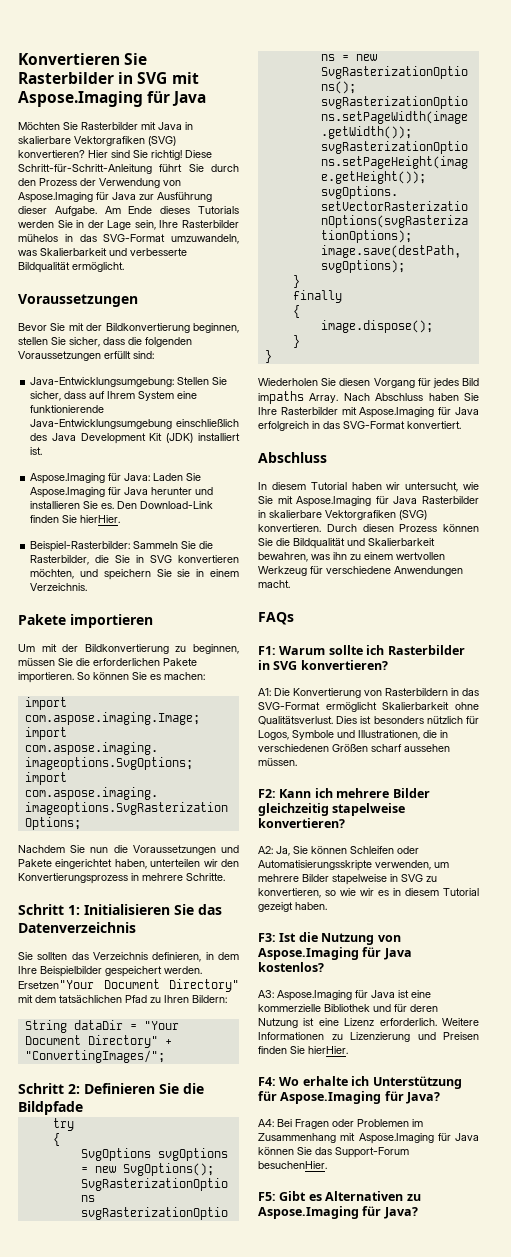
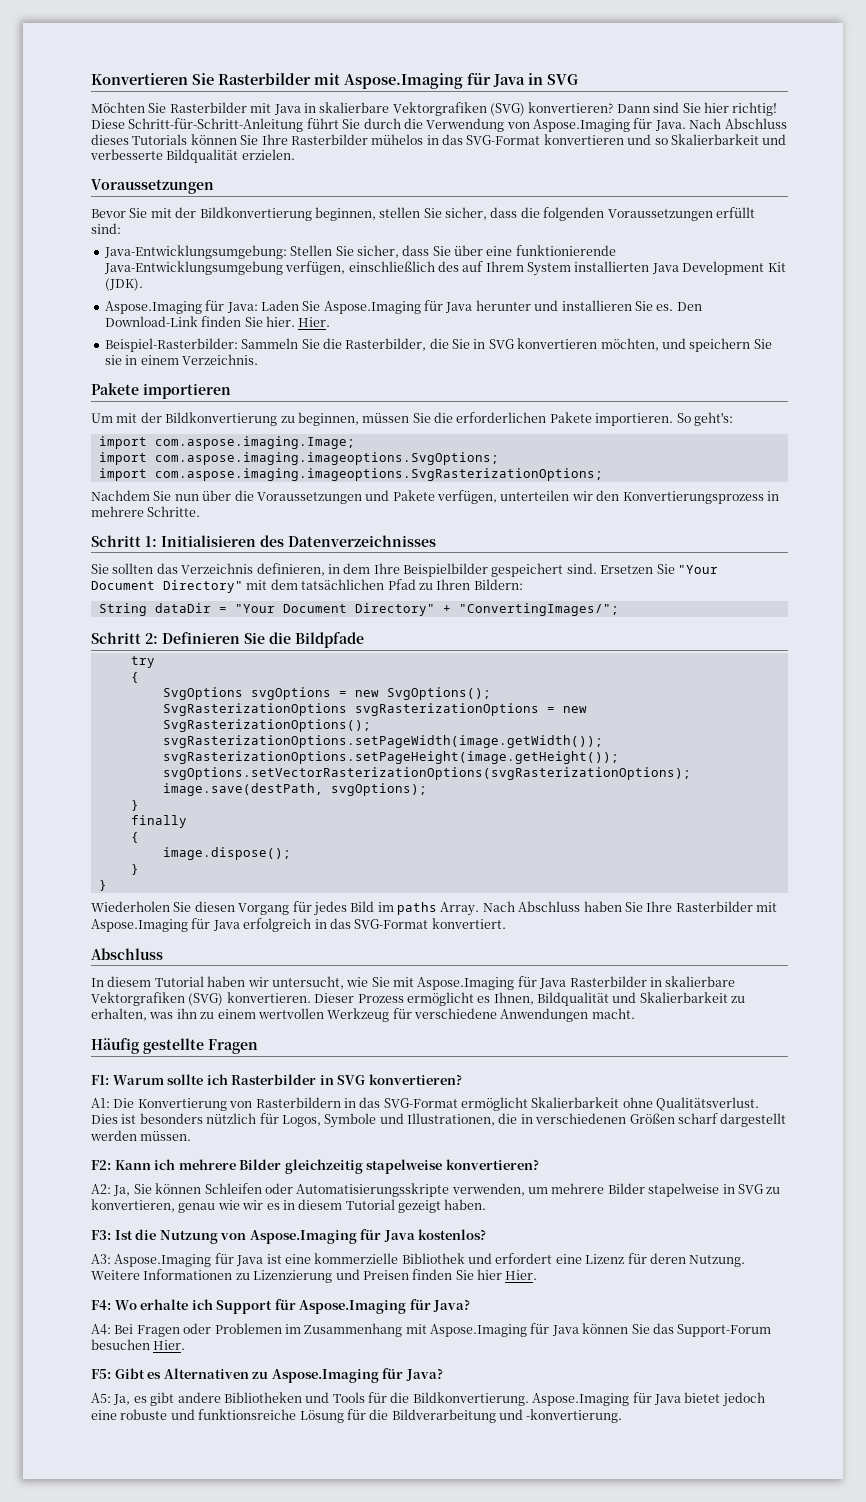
[118,72,199,84] [18,91,207,107] in SVG mit Aspose.Imaging für Java -> [314,73,578,89] mit Aspose.Imaging für Java in SVG
[88,150,108,158] Hier -> [616,104,650,113] Dann
(148, 154) none -> [703,102,729,113] hier
[18,178,96,186] den Prozess der -> [403,118,423,129] die
[112,192,212,202] [18,206,239,216] [18,220,156,230] Java zur Ausführung dieser Aufgabe. Am Ende dieses Tutorials werden Sie in der Lage sein, -> [654,118,787,131] [91,134,259,145] Java. Nach Abschluss dieses Tutorials können Sie
[171,234,239,244] [18,250,37,256] umzuwandeln, was -> [543,134,668,145] konvertieren und so
[72,262,124,272] ermöglicht. -> [241,149,295,160] erzielen.
[89,391,198,401] [30,405,105,413] [30,419,239,429] [30,433,240,444] [30,447,43,455] auf Ihrem System eine funktionierende Java-Entwicklungsumgebung einschließlich des Java Development Kit (JDK) installiert ist. -> [432,245,616,256] [103,261,786,276] [104,278,143,291] Sie über eine funktionierende Java-Entwicklungsumgebung verfügen, einschließlich des auf Ihrem System installierten Java Development Kit (JDK).
[80,515,121,523] hierHier. -> [265,316,331,327] hier. Hier.
[93,672,205,680] können Sie es machen: -> [693,412,733,426] geht's:
(109, 850) none -> [202,490,232,501] über
[55,859,147,869] eingerichtet haben, -> [437,490,497,504] verfügen,
[174,904,222,915] [18,922,136,933] Sie das Datenverzeichnis -> [260,535,436,547] des Datenverzeichnisses
[164,966,202,974] [18,980,94,989] werden. Ersetzen"Your -> [566,563,718,574] sind. Ersetzen Sie "Your
[258,391,304,404] impaths -> [377,902,437,915] im paths
[326,524,479,532] [258,538,290,546] Durch diesen Prozess können Sie die -> [314,992,534,1006] Dieser Prozess ermöglicht es Ihnen,
[258,552,308,562] bewahren, -> [731,996,746,1003] [91,1008,147,1021] zu erhalten,
[258,612,294,625] FAQs -> [91,1038,258,1054] Häufig gestellte Fragen
[404,744,450,752] aussehen -> [720,1113,787,1127] [90,1130,137,1141] dargestellt werden
[325,890,336,896] so -> [178,1203,216,1213] genau
[394,1004,438,1012] [258,1018,437,1028] für deren Nutzung ist eine Lizenz erforderlich. -> [495,1253,746,1267] erfordert eine Lizenz für deren Nutzung.
[308,1046,348,1054] hierHier. -> [477,1269,538,1280] hier Hier.
[372,1076,462,1089] Unterstützung -> [216,1300,273,1314] Support
[258,1161,327,1169] besuchenHier. -> [91,1339,186,1350] besuchen Hier.
(418, 1213) none -> [91,1392,765,1407] [91,1409,623,1423] // A5: Ja, es gibt andere Bibliotheken und Tools für die Bildkonvertierung. Aspose.Imaging für Java bietet jedoch eine robuste und funktionsreiche Lösung für die Bildverarbeitung und -konvertierung.

